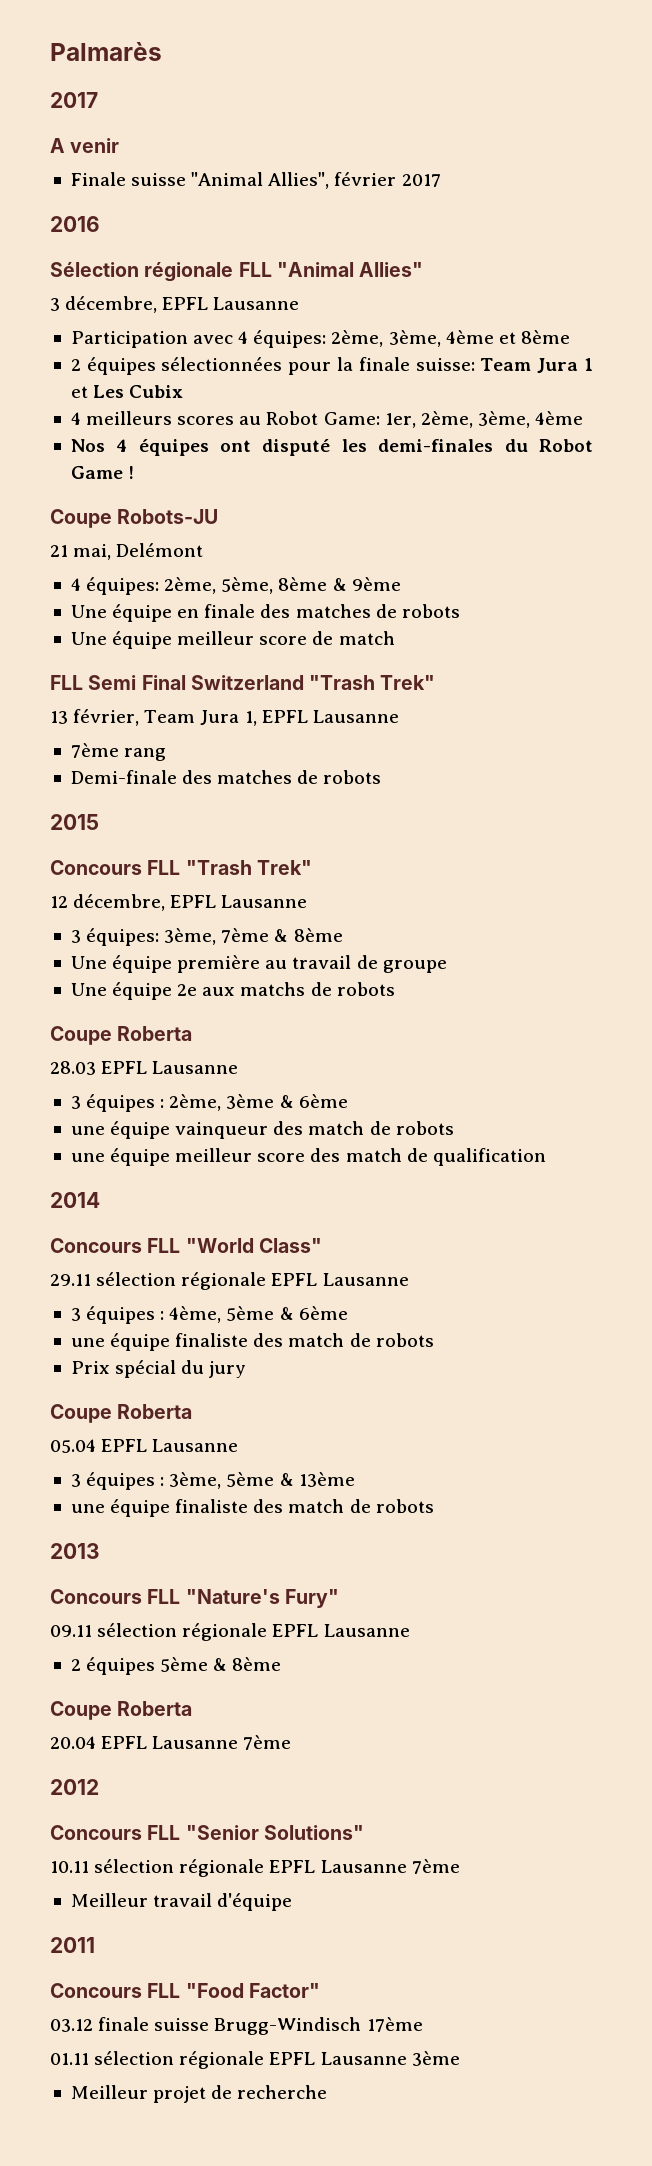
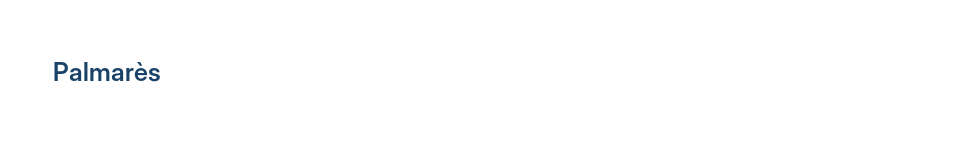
[50,92,98,108] [50,138,120,153] [70,172,441,189] [50,216,100,232] [50,262,424,282] [50,296,300,313] [70,330,570,348] [70,357,594,375] [70,385,184,398] [70,411,584,428] [70,438,593,456] [70,466,135,479] [50,509,219,528] [50,543,204,560] [70,577,401,595] [70,604,460,622] [70,631,395,649] [50,675,436,690] [50,709,399,726] [70,743,167,761] [70,770,382,784] [50,814,99,830] [50,860,312,875] [50,894,308,911] [70,928,343,946] [70,955,447,973] [70,982,395,1000] [50,1026,193,1045] [50,1061,239,1075] [70,1094,348,1112] [70,1121,454,1139] [70,1148,546,1166] [50,1192,100,1208] [50,1238,322,1253] [50,1272,409,1290] [70,1306,348,1324] [70,1333,434,1351] [70,1360,247,1378] [50,1404,193,1423] [50,1439,239,1453] [70,1472,355,1490] [70,1499,434,1517] [50,1543,100,1559] [50,1589,339,1608] [50,1623,410,1641] [70,1657,282,1675] [50,1701,193,1720] [50,1735,292,1750] [50,1779,99,1795] [50,1825,364,1840] [50,1859,460,1877] [70,1893,293,1911] [50,1937,95,1953] [50,1983,320,1998] [50,2017,423,2035] [50,2051,460,2069] [70,2085,328,2103] // 2017 // A venir // Finale suisse "Animal Allies", février 2017 // 2016 // Sélection régionale FLL "Animal Allies" // 3 décembre, EPFL Lausanne // Participation avec 4 équipes: 2ème, 3ème, 4ème et 8ème // 2 équipes sélectionnées pour la finale suisse: Team Jura 1 et Les Cubix // 4 meilleurs scores au Robot Game: 1er, 2ème, 3ème, 4ème // Nos 4 équipes ont disputé les demi-finales du Robot Game ! // Coupe Robots-JU // 21 mai, Delémont // 4 équipes: 2ème, 5ème, 8ème & 9ème // Une équipe en finale des matches de robots // Une équipe meilleur score de match // FLL Semi Final Switzerland "Trash Trek" // 13 février, Team Jura 1, EPFL Lausanne // 7ème rang // Demi-finale des matches de robots // 2015 // Concours FLL "Trash Trek" // 12 décembre, EPFL Lausanne // 3 équipes: 3ème, 7ème & 8ème // Une équipe première au travail de groupe // Une équipe 2e aux matchs de robots // Coupe Roberta // 28.03 EPFL Lausanne // 3 équipes : 2ème, 3ème & 6ème // une équipe vainqueur des match de robots // une équipe meilleur score des match de qualification // 2014 // Concours FLL "World Class" // 29.11 sélection régionale EPFL Lausanne // 3 équipes : 4ème, 5ème & 6ème // une équipe finaliste des match de robots // Prix spécial du jury // Coupe Roberta // 05.04 EPFL Lausanne // 3 équipes : 3ème, 5ème & 13ème // une équipe finaliste des match de robots // 2013 // Concours FLL "Nature's Fury" // 09.11 sélection régionale EPFL Lausanne // 2 équipes 5ème & 8ème // Coupe Roberta // 20.04 EPFL Lausanne 7ème // 2012 // Concours FLL "Senior Solutions" // 10.11 sélection régionale EPFL Lausanne 7ème // Meilleur travail d'équipe // 2011 // Concours FLL "Food Factor" // 03.12 finale suisse Brugg-Windisch 17ème // 01.11 sélection régionale EPFL Lausanne 3ème // Meilleur projet de recherche -> (161, 72) none

